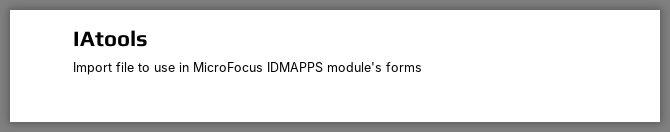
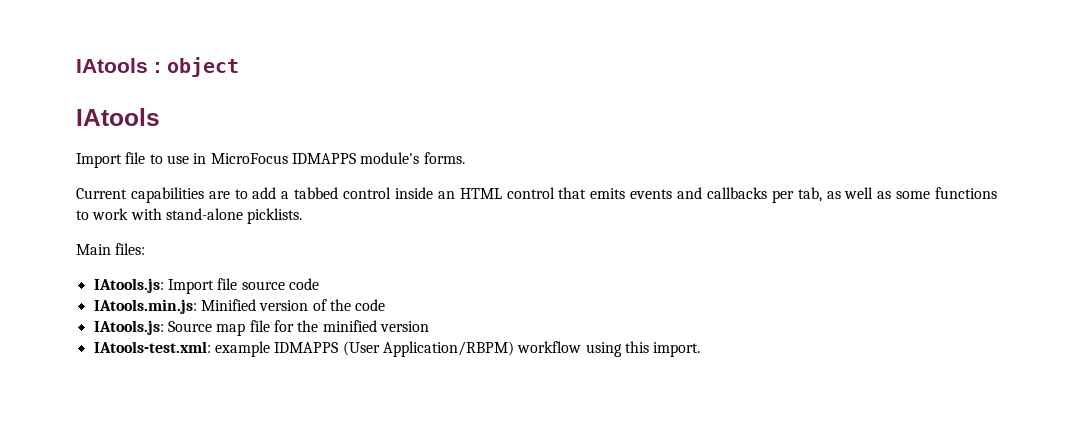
[73,30,148,47] IAtools -> [76,57,239,77] [76,108,160,126] IAtools : object // IAtools
[386,62,422,72] forms -> [423,152,465,164] [76,187,997,203] [76,208,303,224] [76,243,146,255] [93,278,319,294] [93,299,386,314] [93,320,429,336] [93,341,701,357] forms. // Current capabilities are to add a tabbed control inside an HTML control that emits events and callbacks per tab, as well as some functions to work with stand-alone picklists. // Main files: // IAtools.js: Import file source code // IAtools.min.js: Minified version of the code // IAtools.js: Source map file for the minified version // IAtools-test.xml: example IDMAPPS (User Application/RBPM) workflow using this import.

